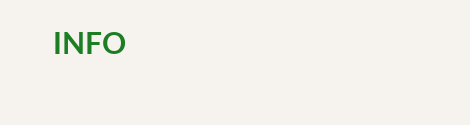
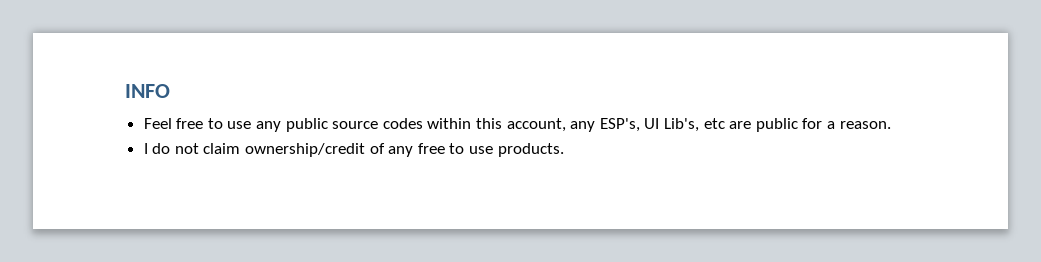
(126, 43) none -> [143,118,891,132] [143,143,564,157] // Feel free to use any public source codes within this account, any ESP's, UI Lib's, etc are public for a reason. // I do not claim ownership/credit of any free to use products.

